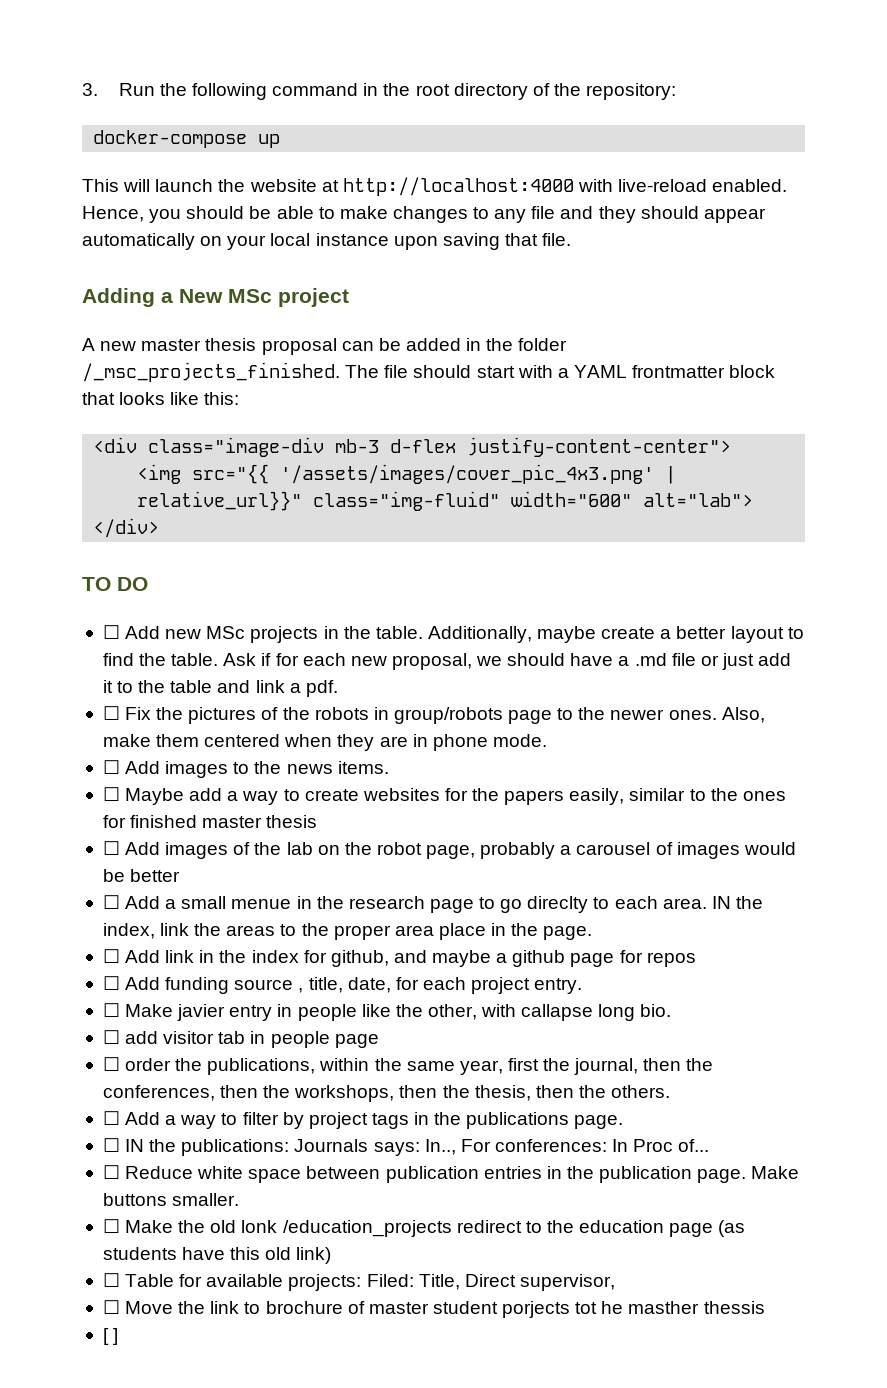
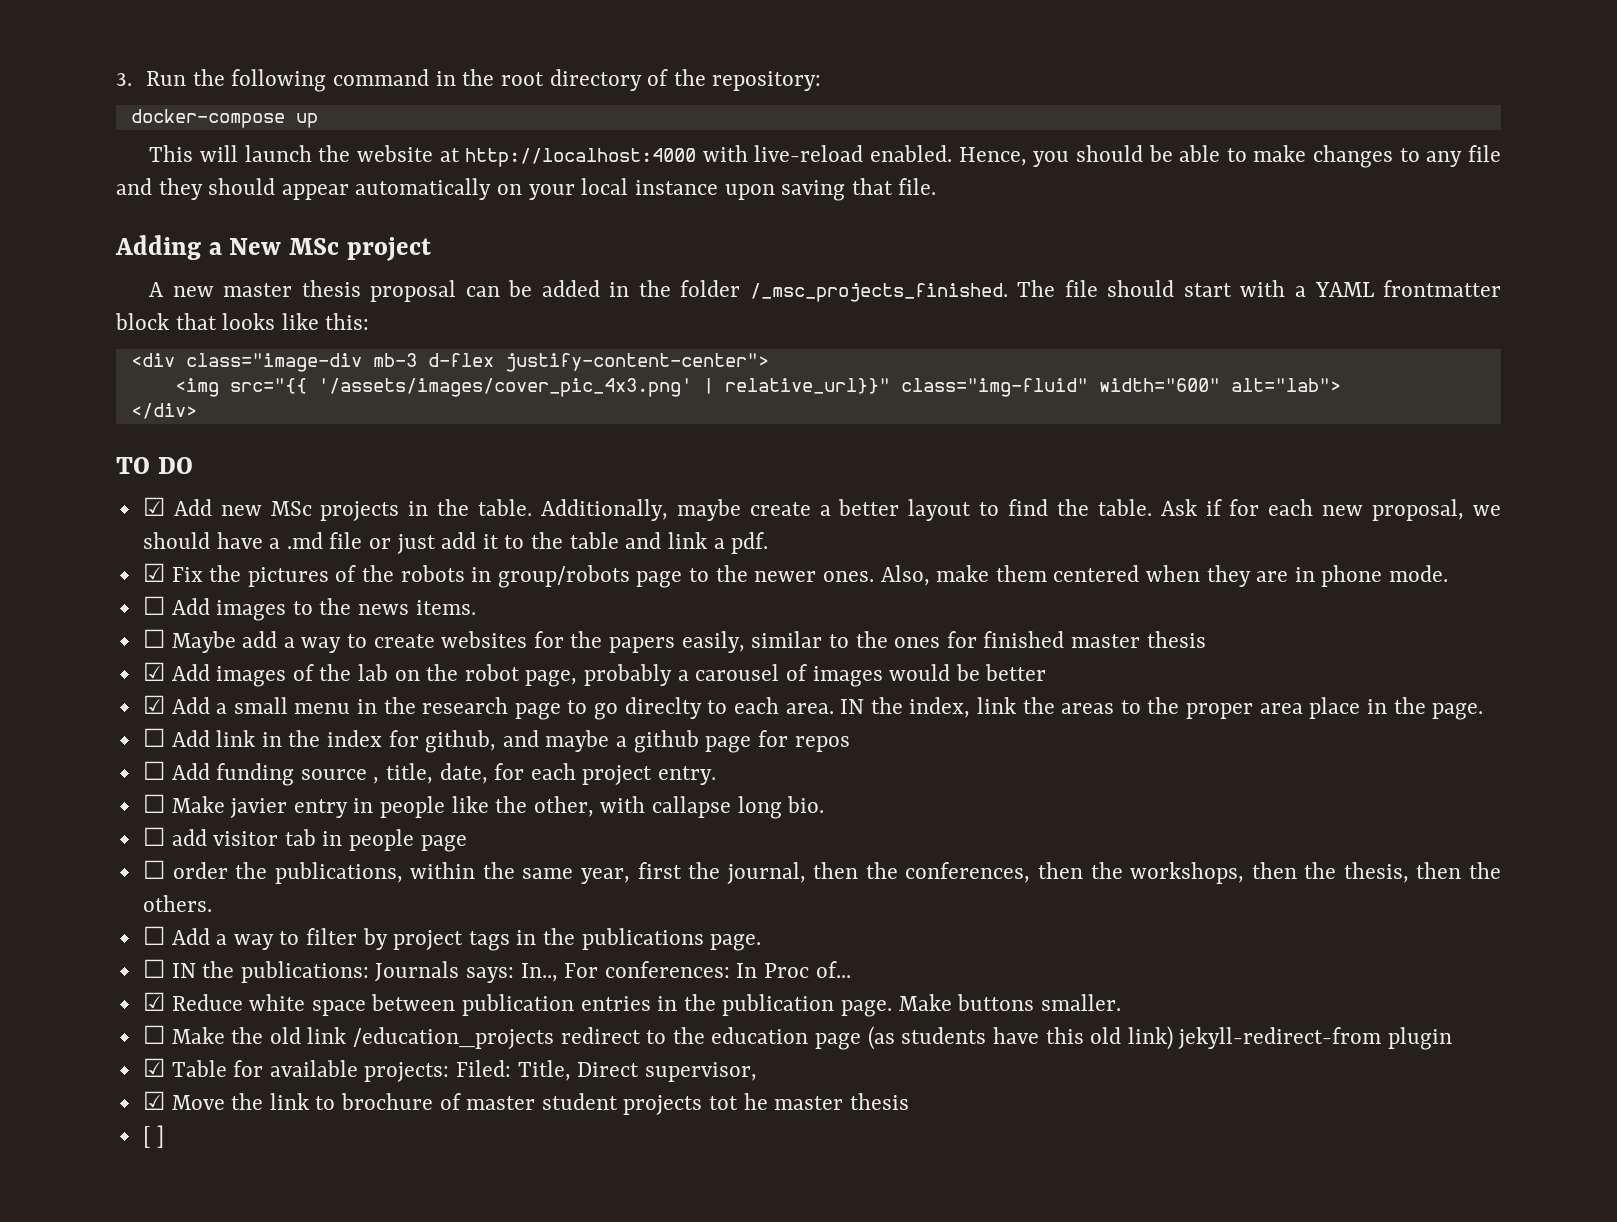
[102,625,120,639] ☐ -> [142,497,165,516] ☑
[102,706,120,720] ☐ -> [142,563,165,582] ☑
[102,841,120,855] ☐ -> [142,662,165,681] ☑
[102,895,120,909] ☐ -> [142,695,165,714] ☑
[231,899,292,909] menue -> [294,703,351,714] menu
[102,1165,120,1179] ☐ -> [142,992,165,1011] ☑
[241,1220,278,1233] lonk -> [307,1027,347,1044] link
[102,1273,120,1287] // ☐ -> [1178,1027,1453,1050] [142,1058,165,1077] jekyll-redirect-from plugin // ☑
[102,1300,120,1314] ☐ -> [142,1091,165,1110] ☑
[502,1301,571,1318] porjects -> [623,1095,703,1115] projects
[628,1301,765,1314] masther thessis -> [774,1093,909,1110] master thesis

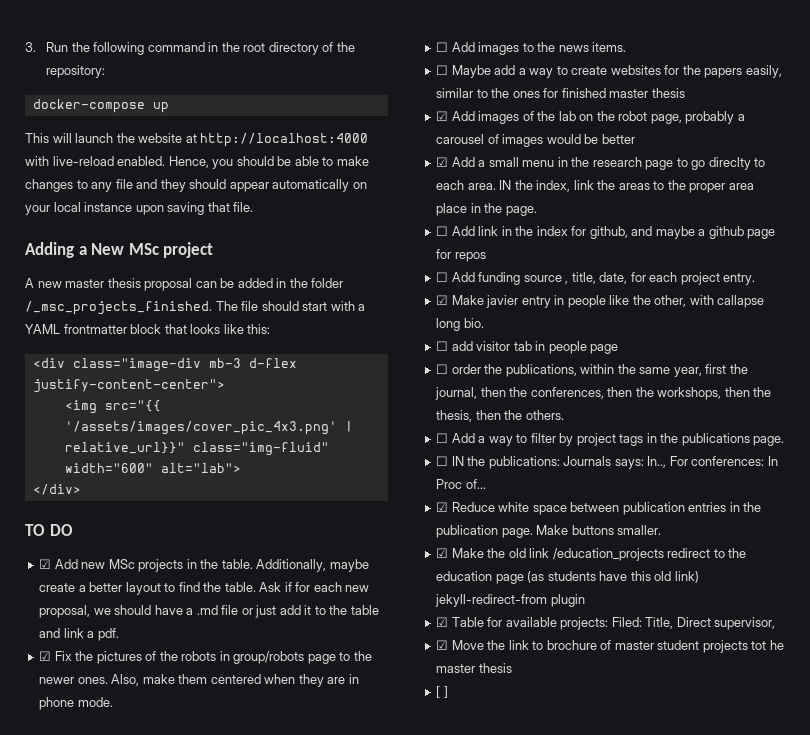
[142,794,165,813] ☐ -> [436,295,449,305] ☑
[142,1025,165,1044] ☐ -> [436,548,449,558] ☑

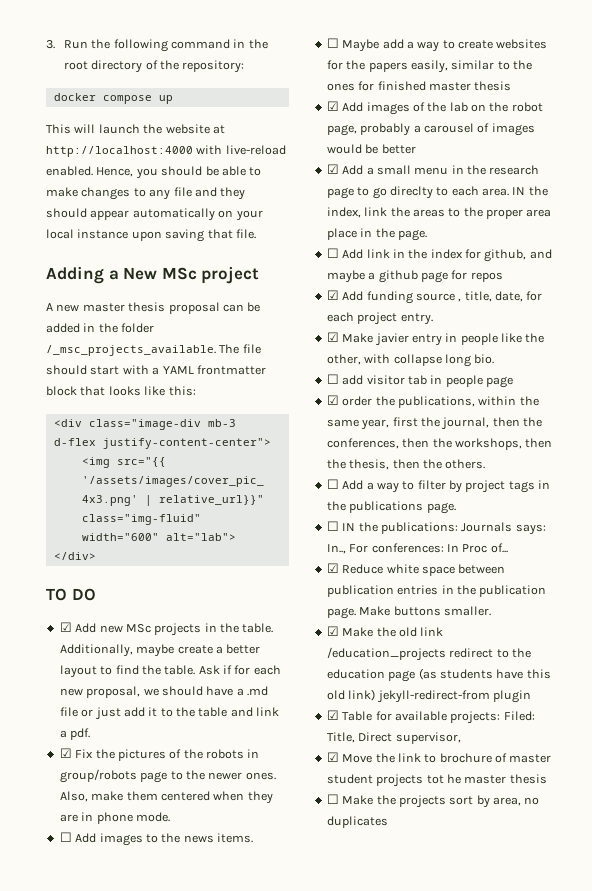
[32,99,145,113] docker-compose -> [53,93,152,104] docker compose
[25,301,212,315] /_msc_projects_finished. -> [46,345,216,356] /_msc_projects_available.
[436,272,449,282] ☐ -> [326,290,339,300] ☑
[717,295,765,308] callapse -> [393,354,442,366] collapse
[436,364,449,374] ☐ -> [326,395,339,405] ☑
[436,686,448,698] [ ] -> [326,794,540,808] [326,816,388,828] ☐ Make the projects sort by area, no duplicates

